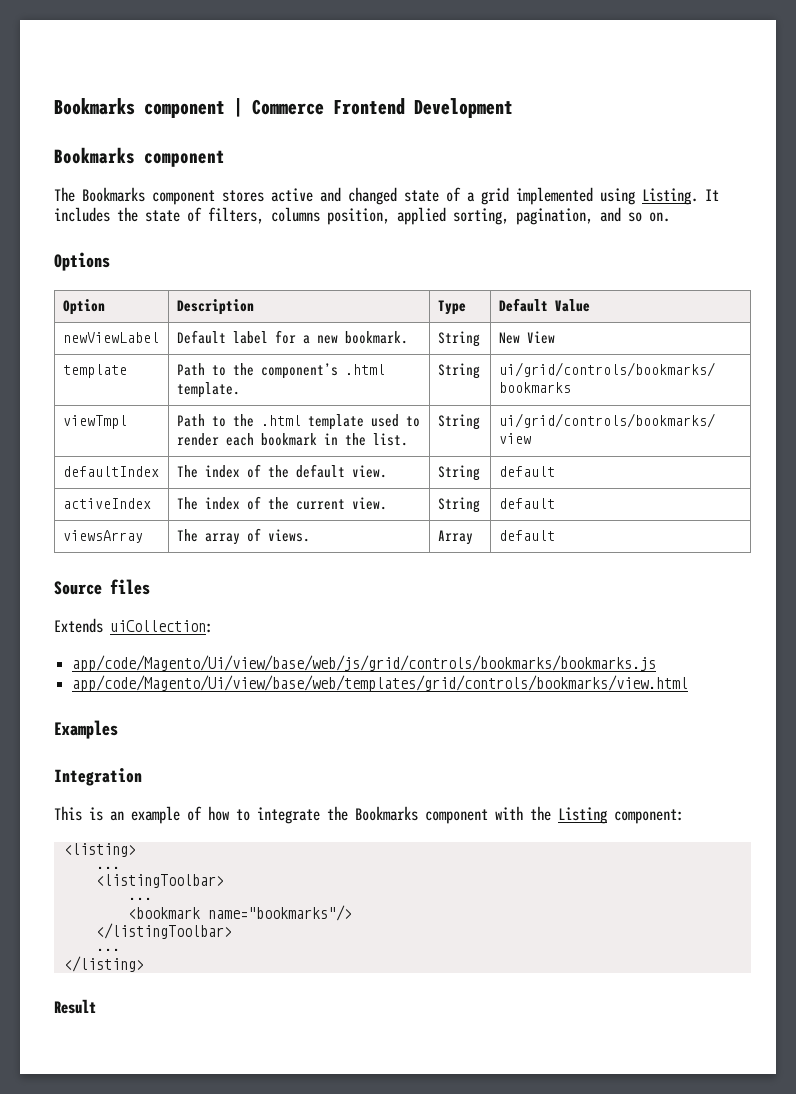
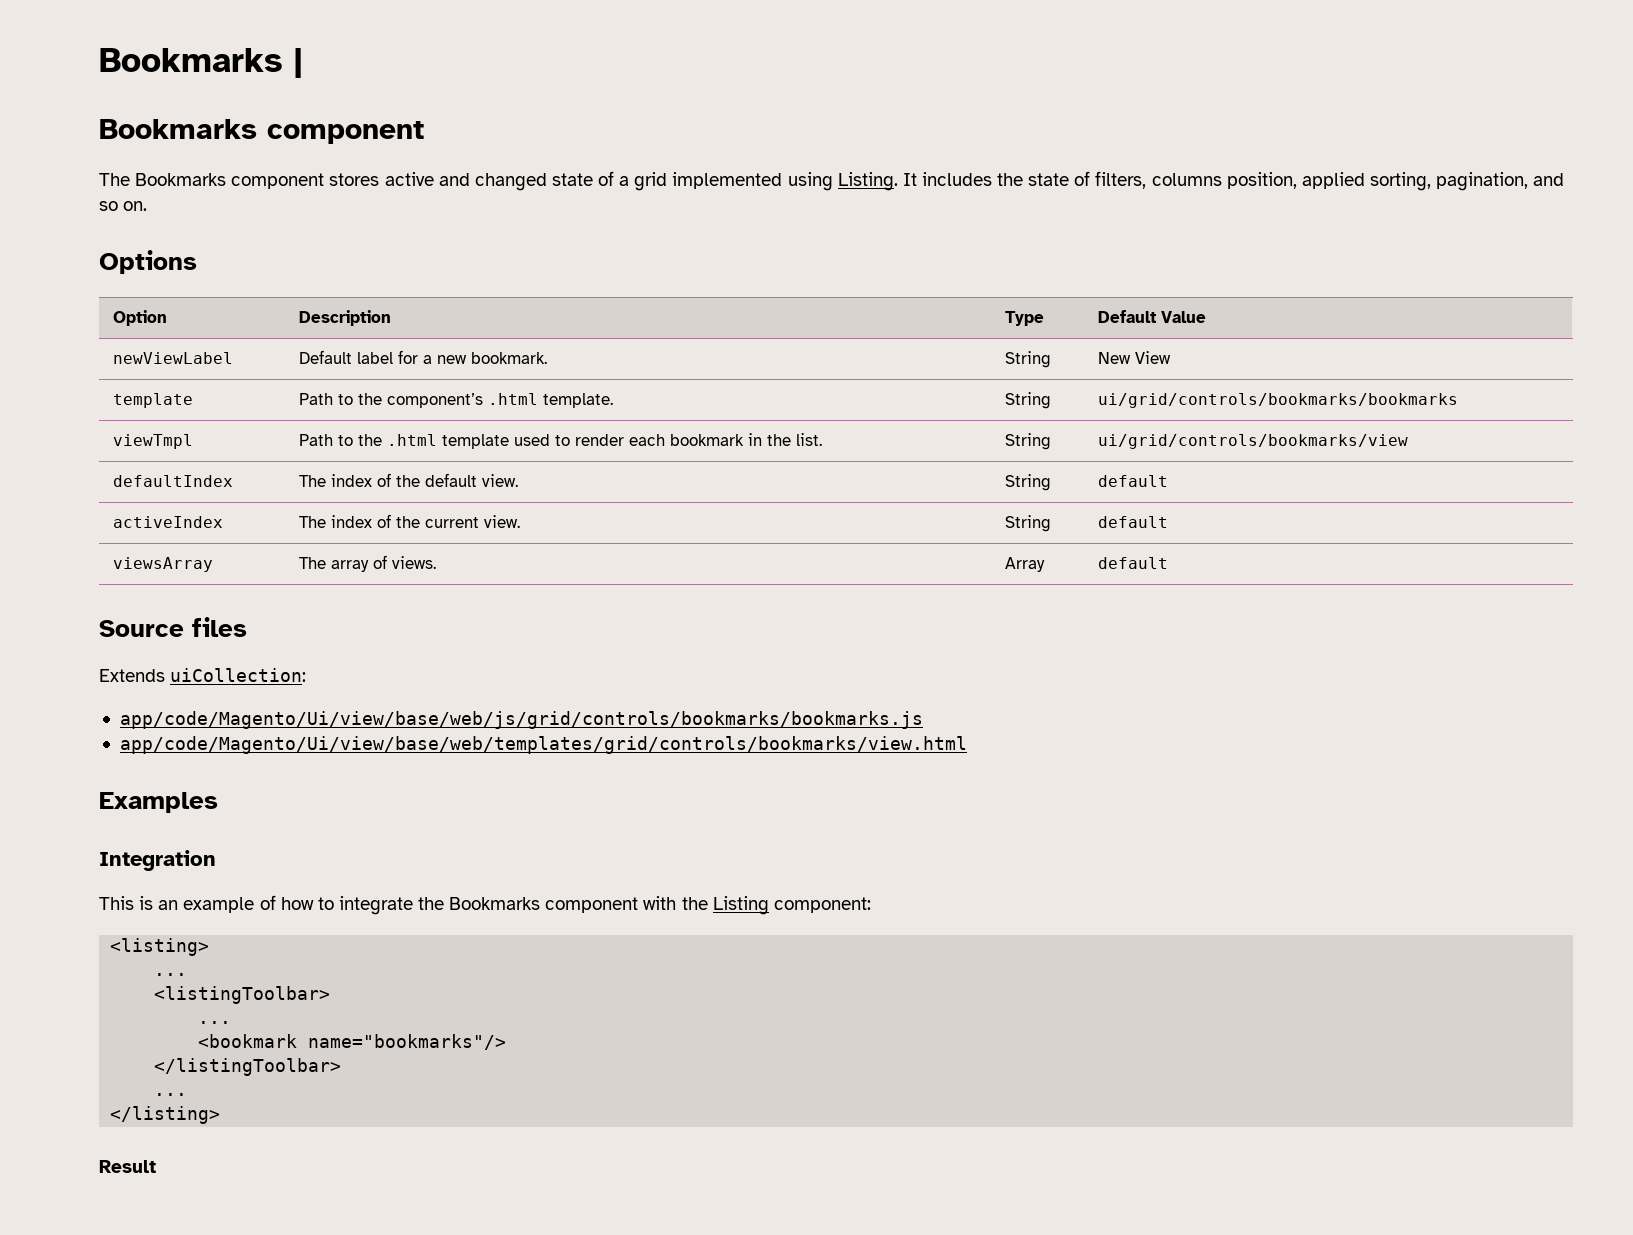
[54,98,513,118] Bookmarks component | Commerce Frontend Development -> [99,48,302,78] Bookmarks |

